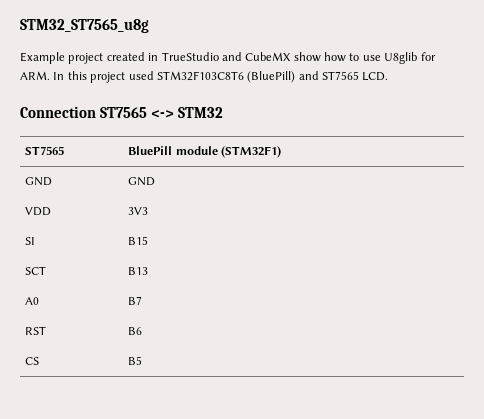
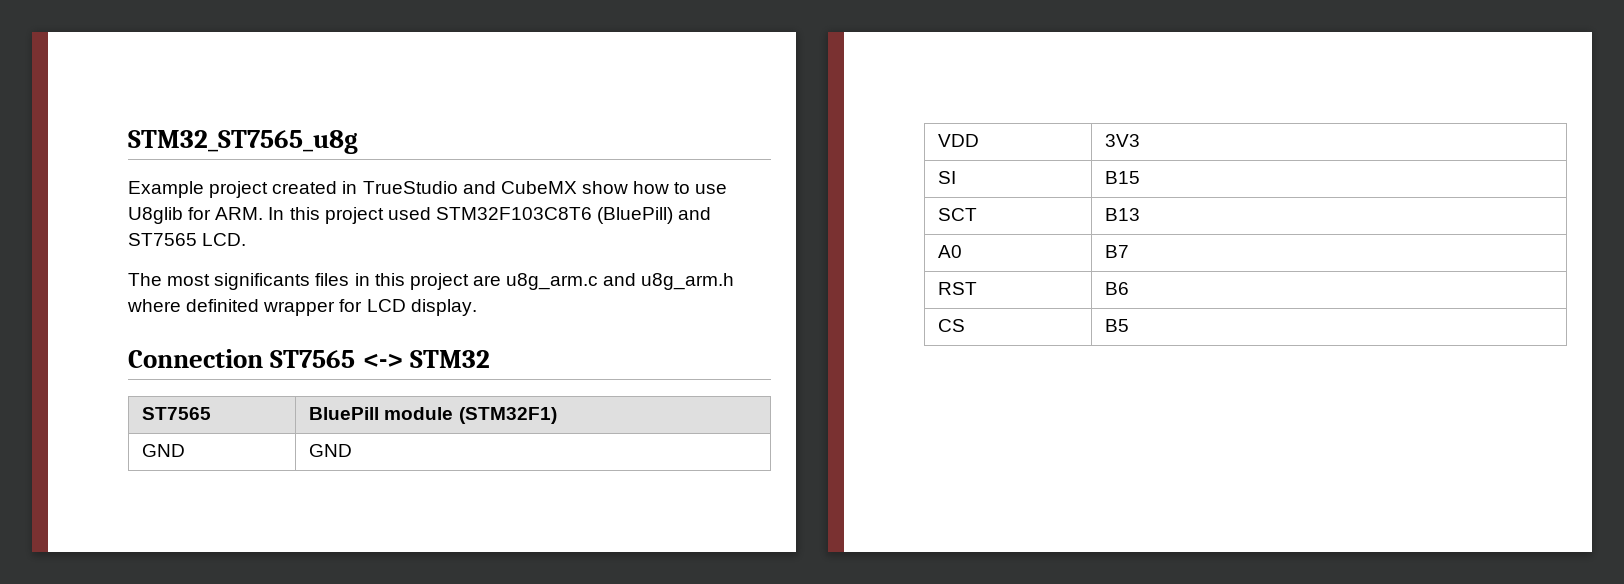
(389, 76) none -> [128,273,735,290] [127,299,477,316] // The most significants files in this project are u8g_arm.c and u8g_arm.h where definited wrapper for LCD display.

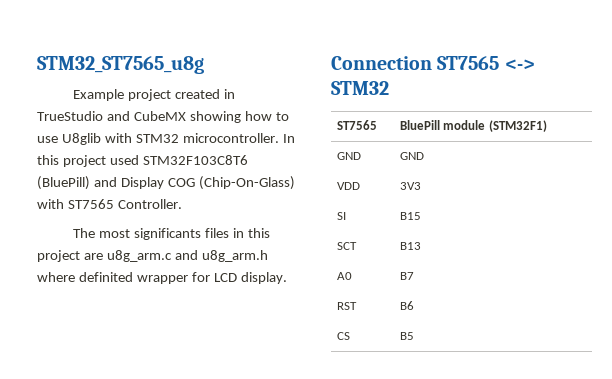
[581,181,628,194] show -> [189,111,241,123] showing
[188,207,264,220] for ARM. -> [104,133,279,143] with STM32 microcontroller.
[128,233,247,246] ST7565 LCD. -> [120,176,295,190] [37,199,182,209] Display COG (Chip-On-Glass) with ST7565 Controller.

